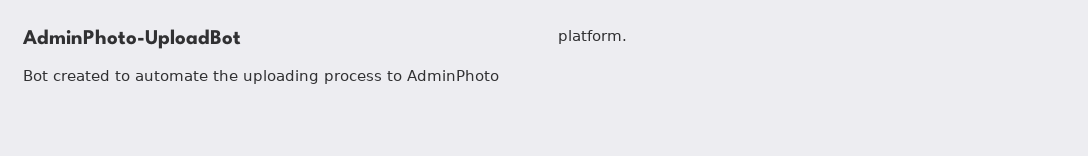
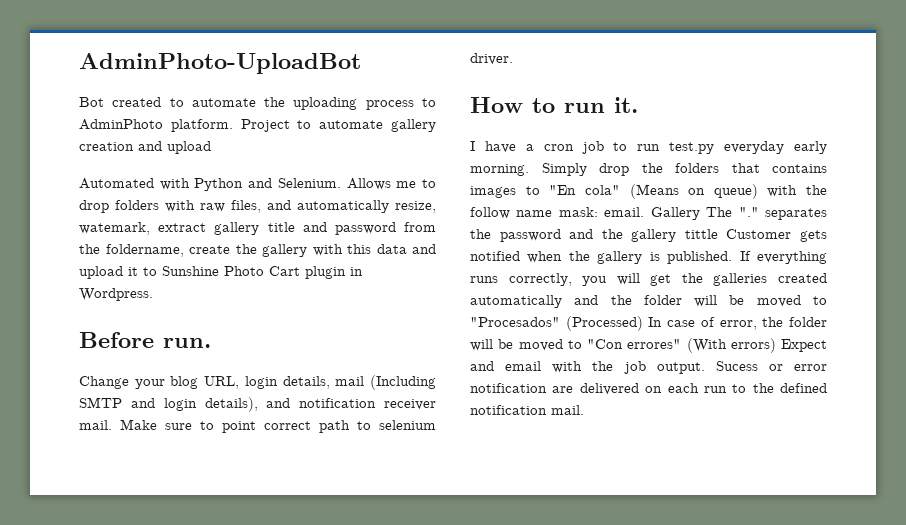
(627, 37) none -> [240,119,437,132] [79,141,211,154] [79,178,437,191] [79,200,436,213] [79,222,436,235] [79,244,436,257] [79,266,363,279] [79,288,153,301] [79,332,211,348] [79,375,436,390] [79,397,436,412] [79,419,436,433] [470,53,513,65] [470,97,638,113] [470,141,827,154] [470,163,827,176] [470,184,827,199] [470,207,827,220] [470,229,827,242] [470,251,827,264] [470,273,827,286] [470,295,827,308] [470,316,827,331] [470,338,827,353] [470,361,827,374] [470,383,827,395] [470,405,584,415] Project to automate gallery creation and upload // Automated with Python and Selenium. Allows me to drop folders with raw files, and automatically resize, watemark, extract gallery title and password from the foldername, create the gallery with this data and upload it to Sunshine Photo Cart plugin in Wordpress. // Before run. // Change your blog URL, login details, mail (Including SMTP and login details), and notification receiver mail. Make sure to point correct path to selenium driver. // How to run it. // I have a cron job to run test.py everyday early morning. Simply drop the folders that contains images to "En cola" (Means on queue) with the follow name mask: email. Gallery The "." separates the password and the gallery tittle Customer gets notified when the gallery is published. If everything runs correctly, you will get the galleries created automatically and the folder will be moved to "Procesados" (Processed) In case of error, the folder will be moved to "Con errores" (With errors) Expect and email with the job output. Sucess or error notification are delivered on each run to the defined notification mail.

